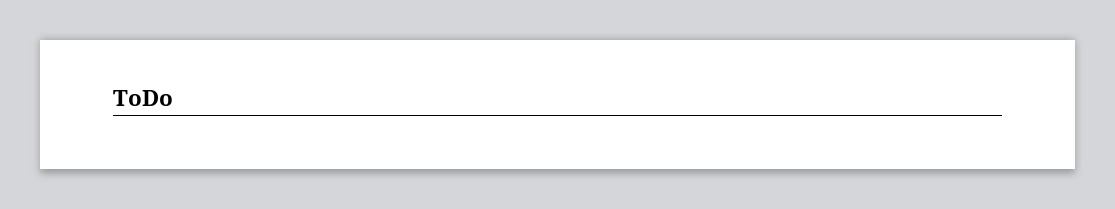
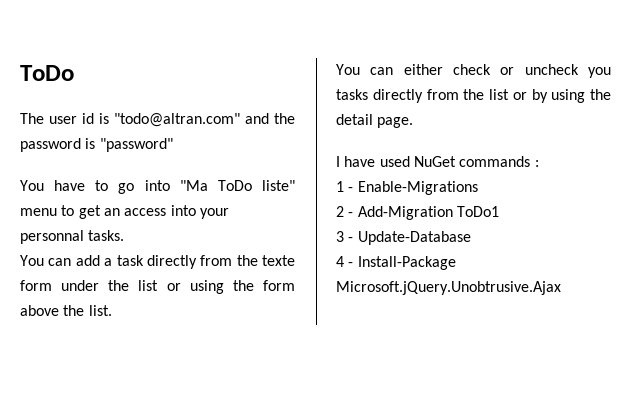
[113,90,173,106] ToDo -> [20,65,74,81] [20,113,295,127] [20,138,173,152] [20,180,295,194] [20,205,229,219] [20,230,125,244] [20,255,295,269] [20,280,295,294] [20,305,112,316] [336,64,611,78] [336,89,611,103] [336,114,414,128] [336,156,539,167] [336,181,478,195] [336,206,499,220] [336,231,471,245] [336,256,456,270] [336,281,561,295] ToDo // The user id is "todo@altran.com" and the password is "password" // You have to go into "Ma ToDo liste" menu to get an access into your personnal tasks. // You can add a task directly from the texte form under the list or using the form above the list. // You can either check or uncheck you tasks directly from the list or by using the detail page. // I have used NuGet commands : // 1 - Enable-Migrations // 2 - Add-Migration ToDo1 // 3 - Update-Database // 4 - Install-Package Microsoft.jQuery.Unobtrusive.Ajax

